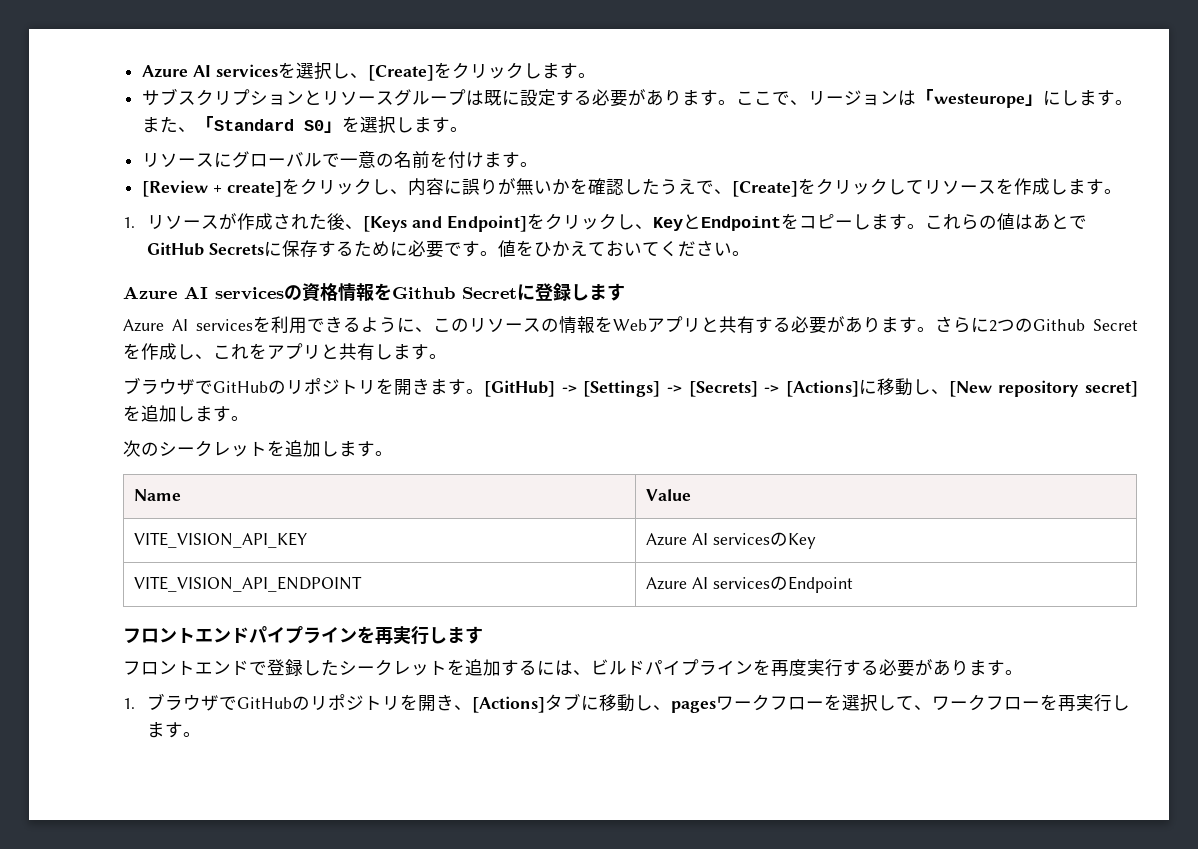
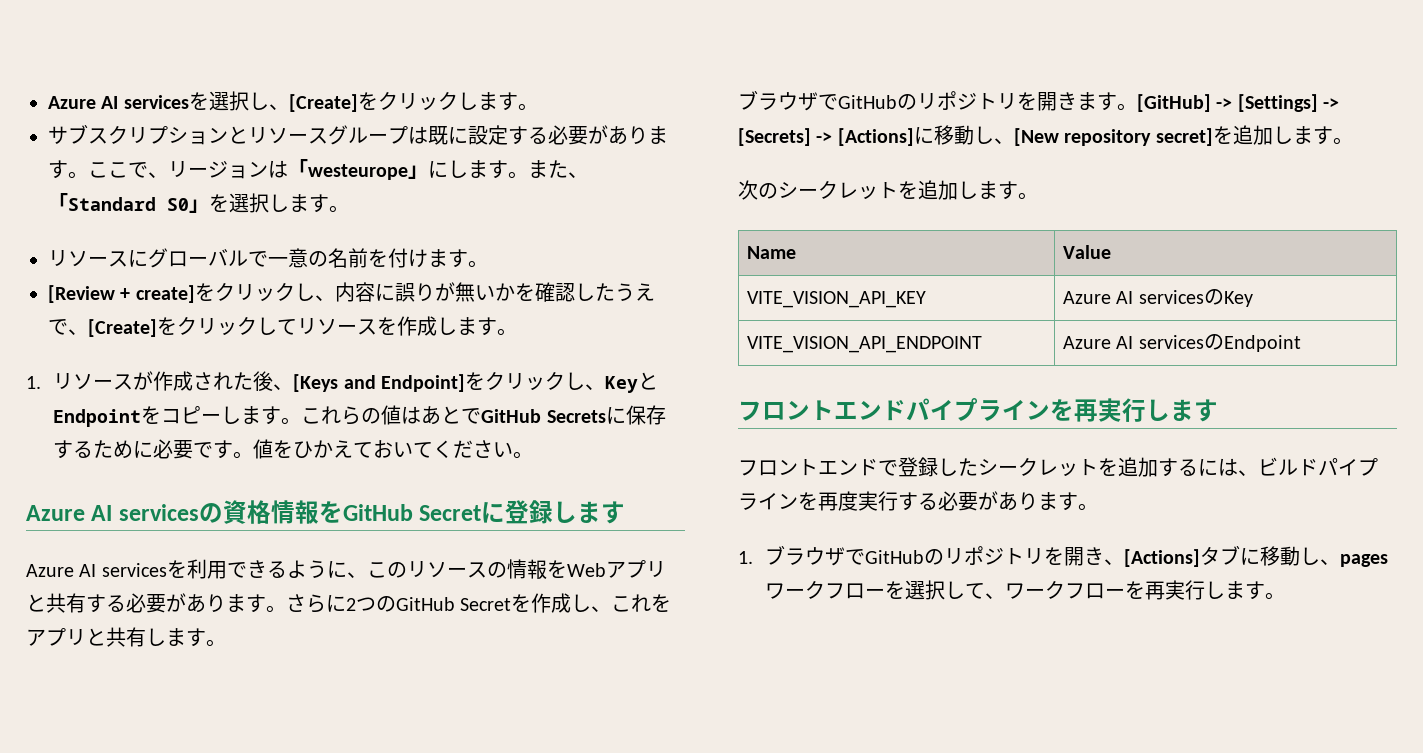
[392,287,455,299] Github -> [342,504,413,521] GitHub
[1033,319,1085,331] Github -> [396,597,455,611] GitHub

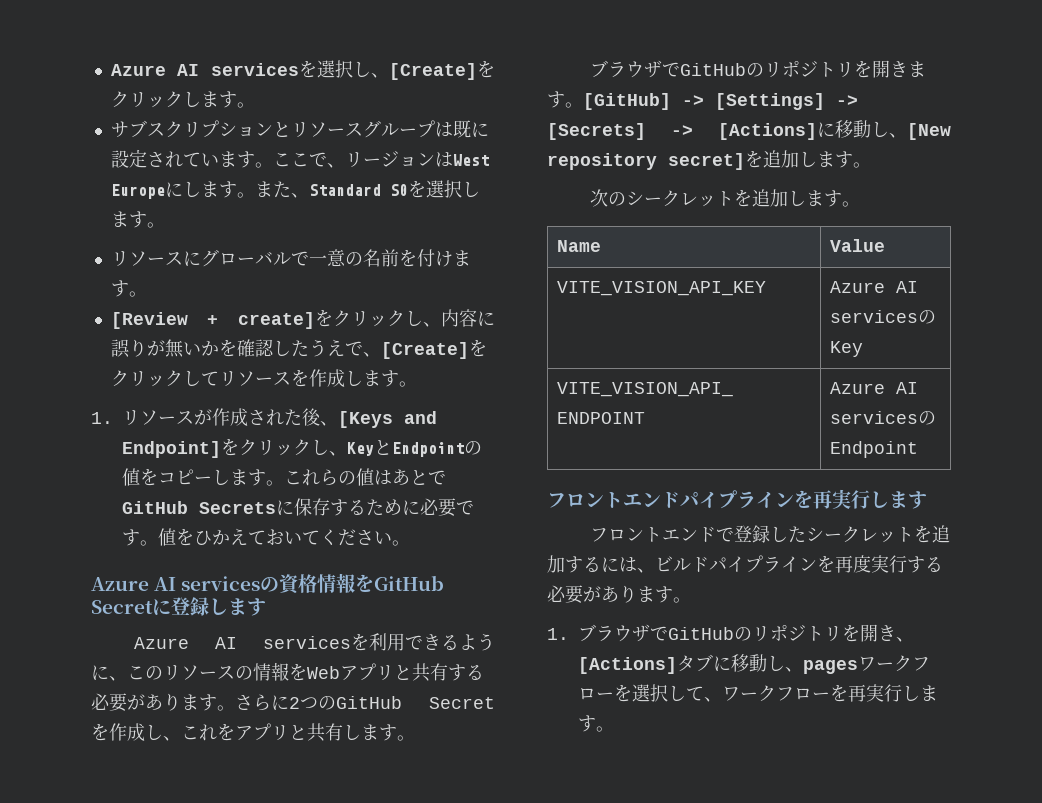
[508,125,648,145] する必要があり -> [146,151,219,168] されてい
[288,159,428,180] 「westeurope」 -> [452,154,489,166] [110,184,165,199] West Europe
[48,193,68,211] 「 -> (309, 195) none
[189,199,209,213] 」 -> (408, 190) none
(142, 418) none -> [464,441,482,455] [122,468,140,486] の値

